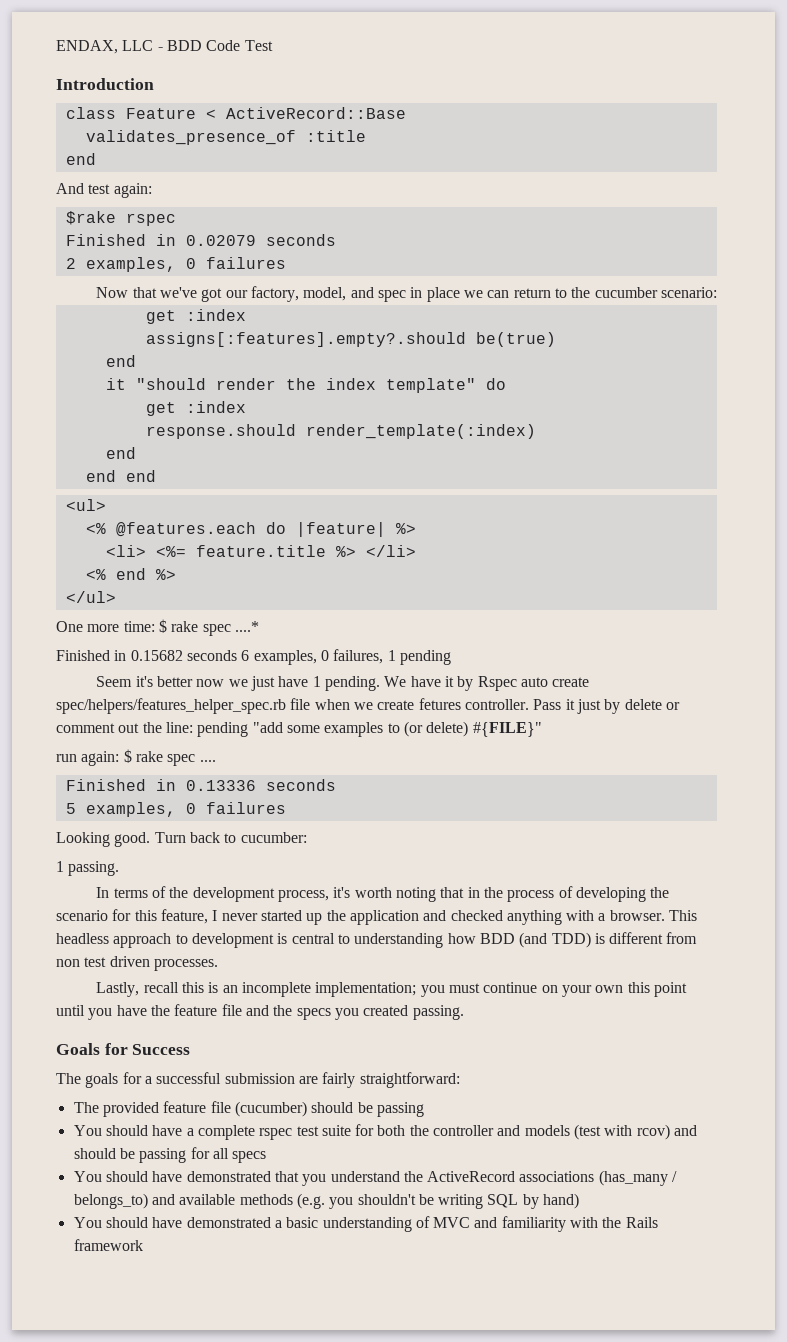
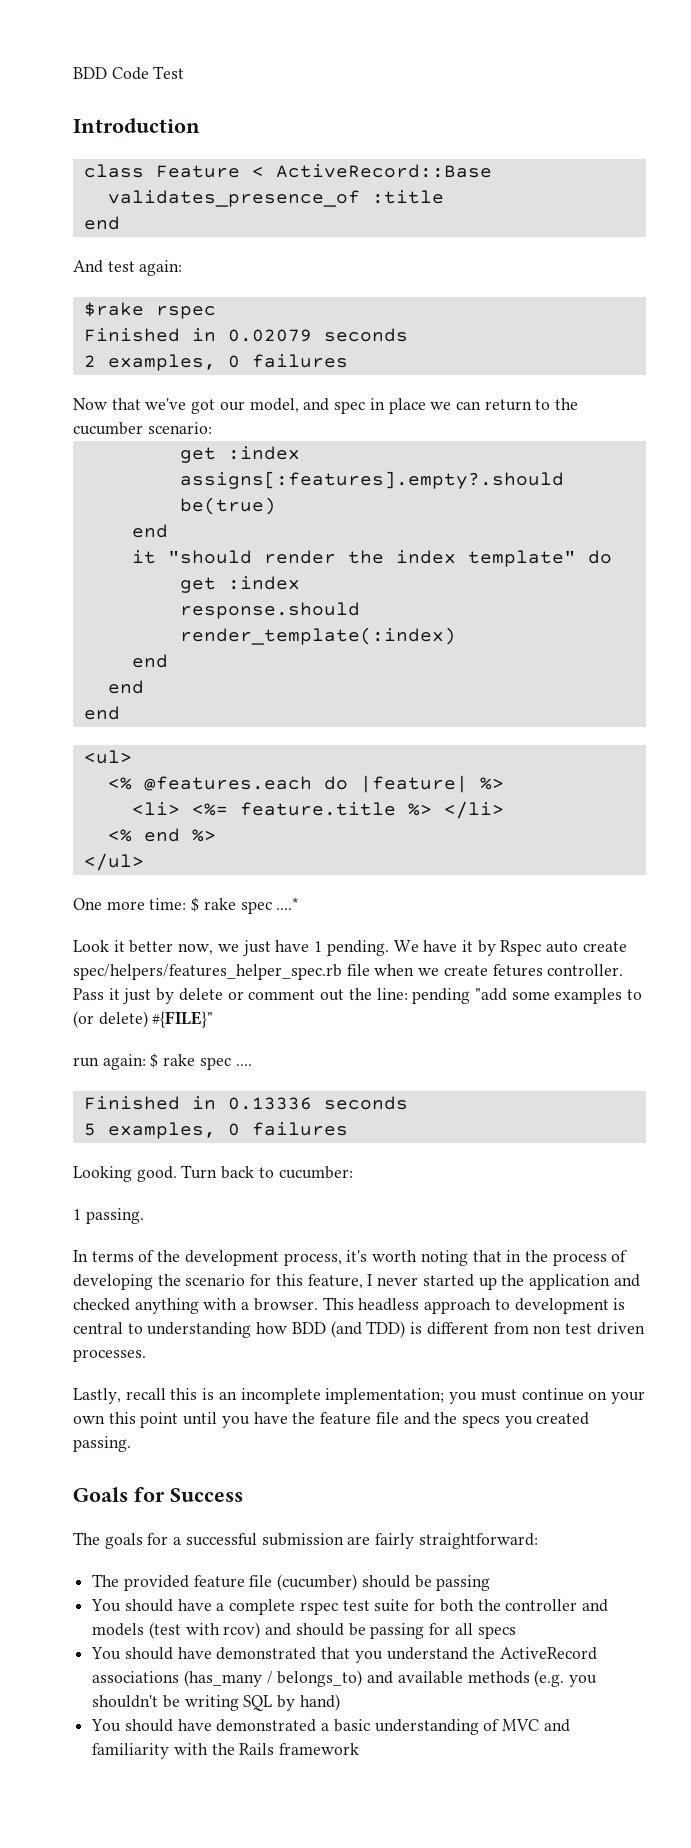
[56,40,163,54] ENDAX, LLC - -> (73, 73) none
[251,286,300,302] factory, -> (245, 406) none
(116, 476) none -> (144, 687) //
[56,649,451,665] [96,676,225,687] Finished in 0.15682 seconds 6 examples, 0 failures, 1 pending // Seem it's better now -> [73,940,214,955] Look it better now,

